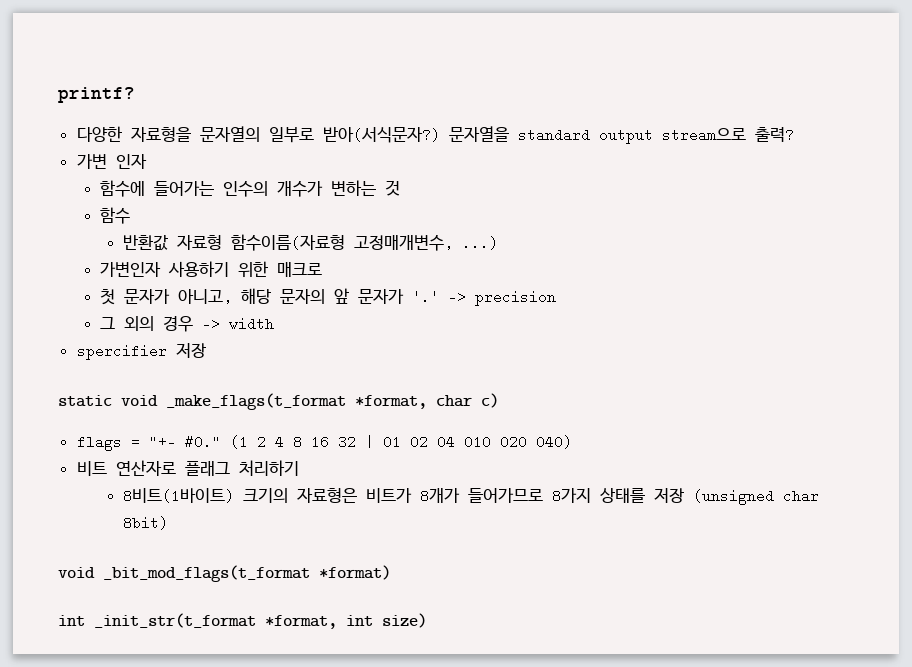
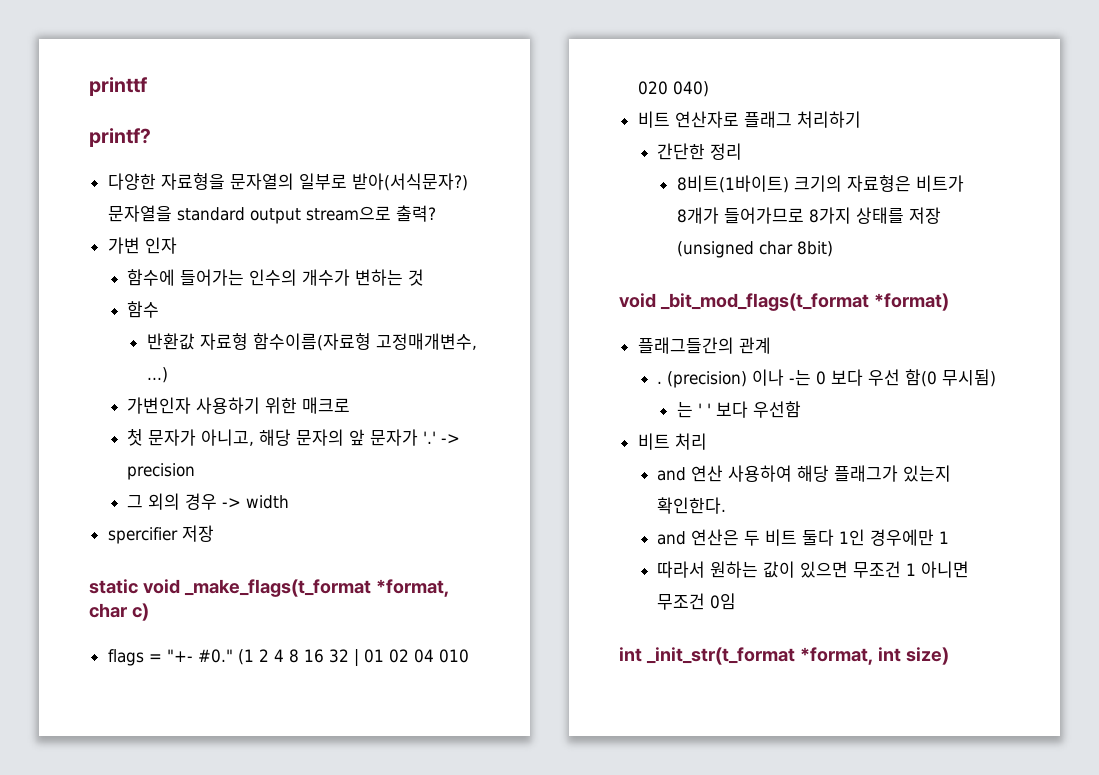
(58, 95) none -> [89,77,147,96] printtf //
(299, 468) none -> [657,143,743,160] // 간단한 정리
(391, 572) none -> [637,337,771,354] [657,369,997,388] [676,401,801,418] [637,433,707,450] [657,465,952,482] [657,497,727,514] [657,529,950,546] [657,561,970,578] [657,593,737,610] // 플래그들간의 관계 // . (precision) 이나 -는 0 보다 우선 함(0 무시됨) // 는 ' ' 보다 우선함 // 비트 처리 // and 연산 사용하여 해당 플래그가 있는지 확인한다. // and 연산은 두 비트 둘다 1인 경우에만 1 // 따라서 원하는 값이 있으면 무조건 1 아니면 무조건 0임

